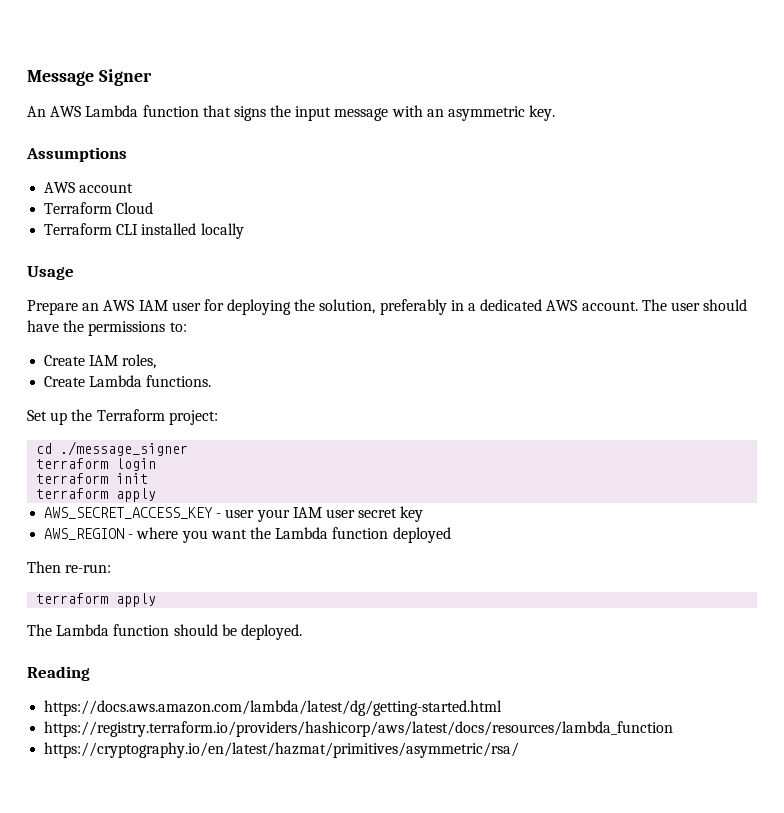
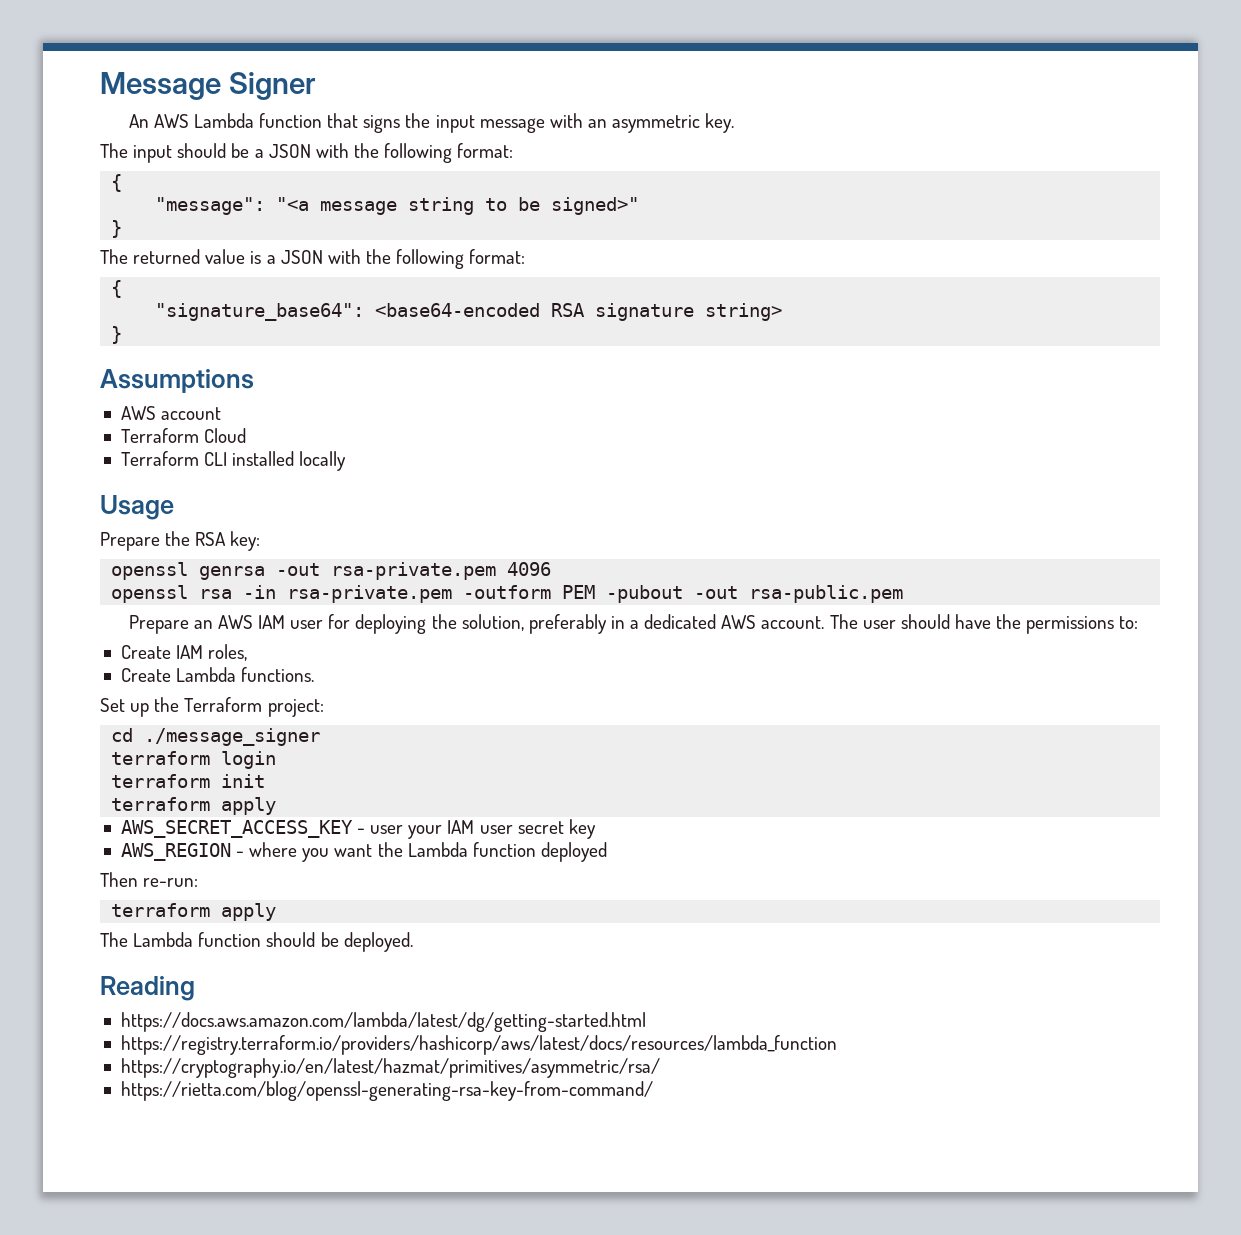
(556, 113) none -> [100,143,514,163] [111,174,123,192] [155,197,640,215] [111,220,123,238] [100,249,526,269] [111,280,123,298] [155,303,783,321] [111,326,123,344] // The input should be a JSON with the following format: // { // "message": "<a message string to be signed>" // } // The returned value is a JSON with the following format: // { // "signature_base64": <base64-encoded RSA signature string> // }
(74, 273) none -> [100,531,261,551] [111,562,552,580] [111,585,904,603] // Prepare the RSA key: // openssl genrsa -out rsa-private.pem 4096 // openssl rsa -in rsa-private.pem -outform PEM -pubout -out rsa-public.pem
(520, 750) none -> [120,1081,653,1101] // https://rietta.com/blog/openssl-generating-rsa-key-from-command/

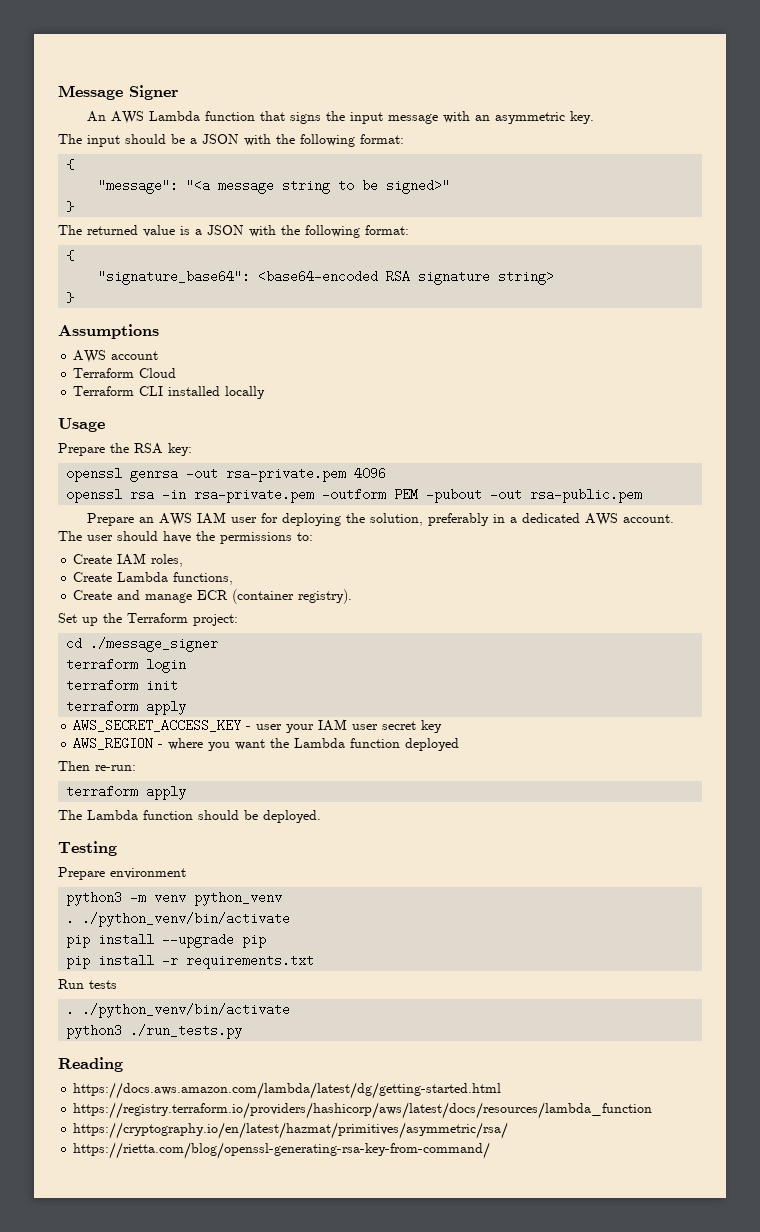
[241,667,315,682] functions. -> [173,572,234,585] [73,589,353,604] functions, // Create and manage ECR (container registry).
(413, 942) none -> [58,841,117,856] [58,867,186,880] [66,891,283,906] [66,912,291,927] [66,933,267,948] [66,954,315,969] [58,979,117,989] [66,1003,291,1018] [66,1024,243,1039] // Testing // Prepare environment // python3 -m venv python_venv // . ./python_venv/bin/activate // pip install --upgrade pip // pip install -r requirements.txt // Run tests // . ./python_venv/bin/activate // python3 ./run_tests.py

